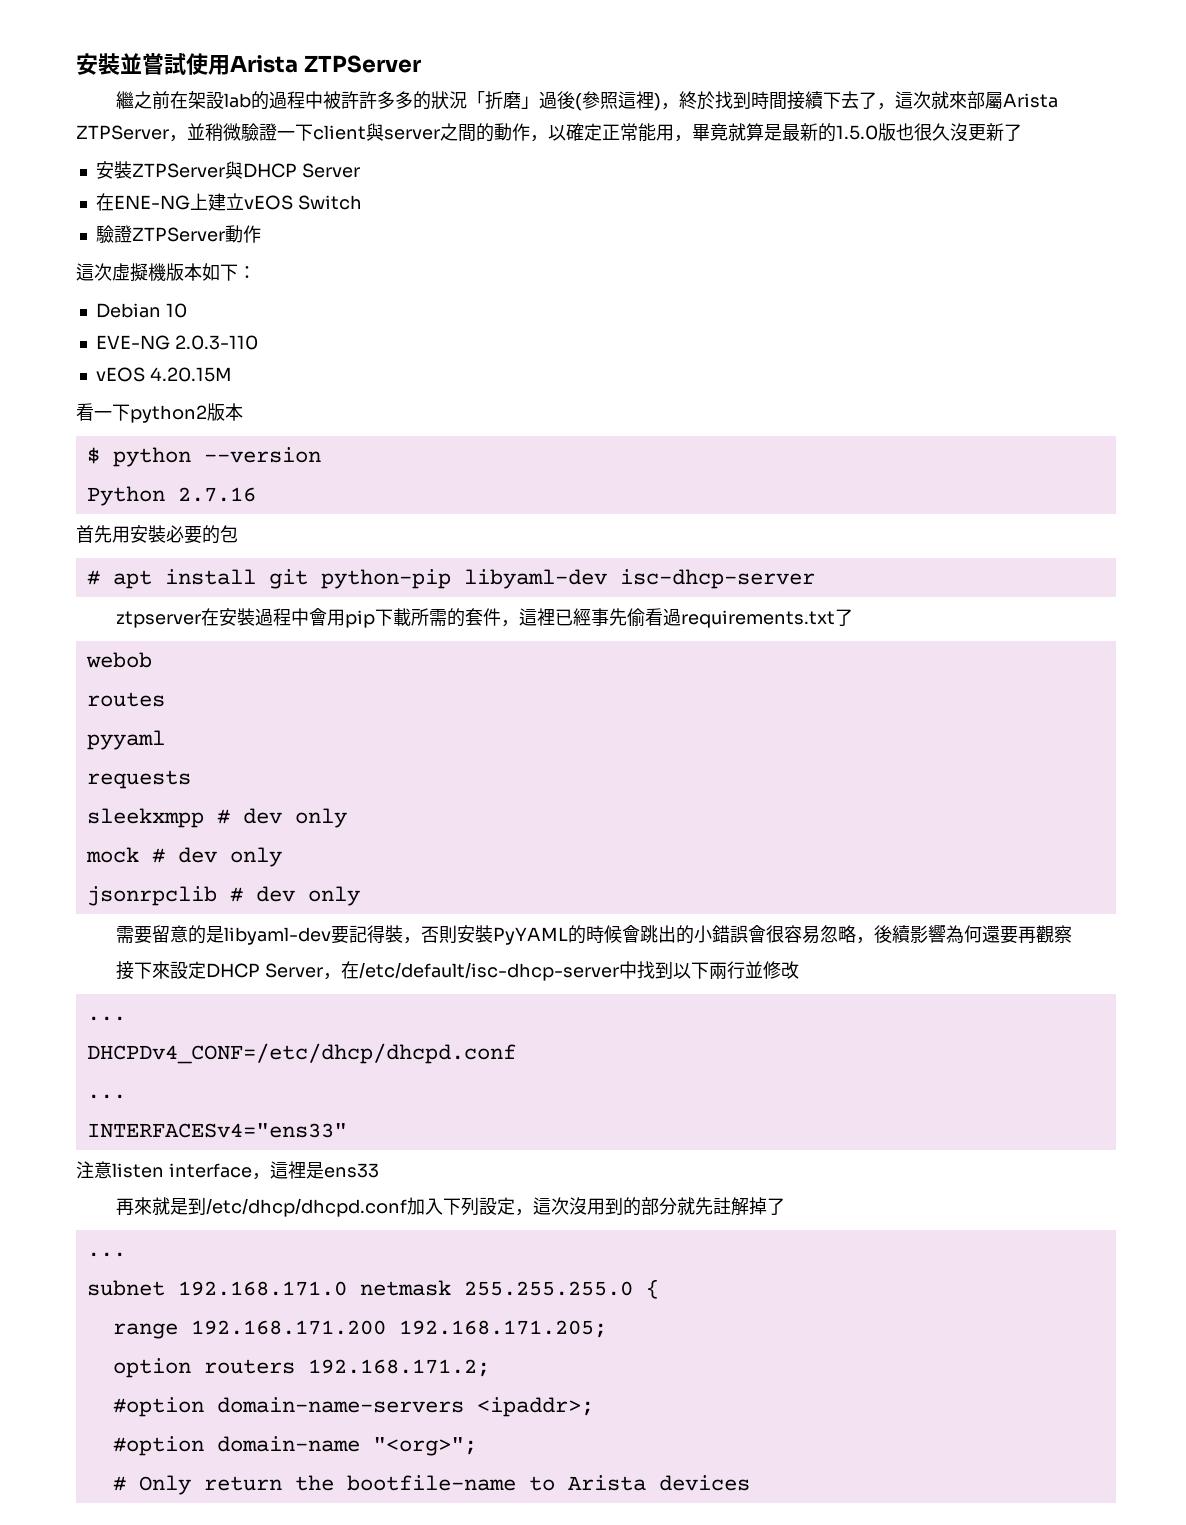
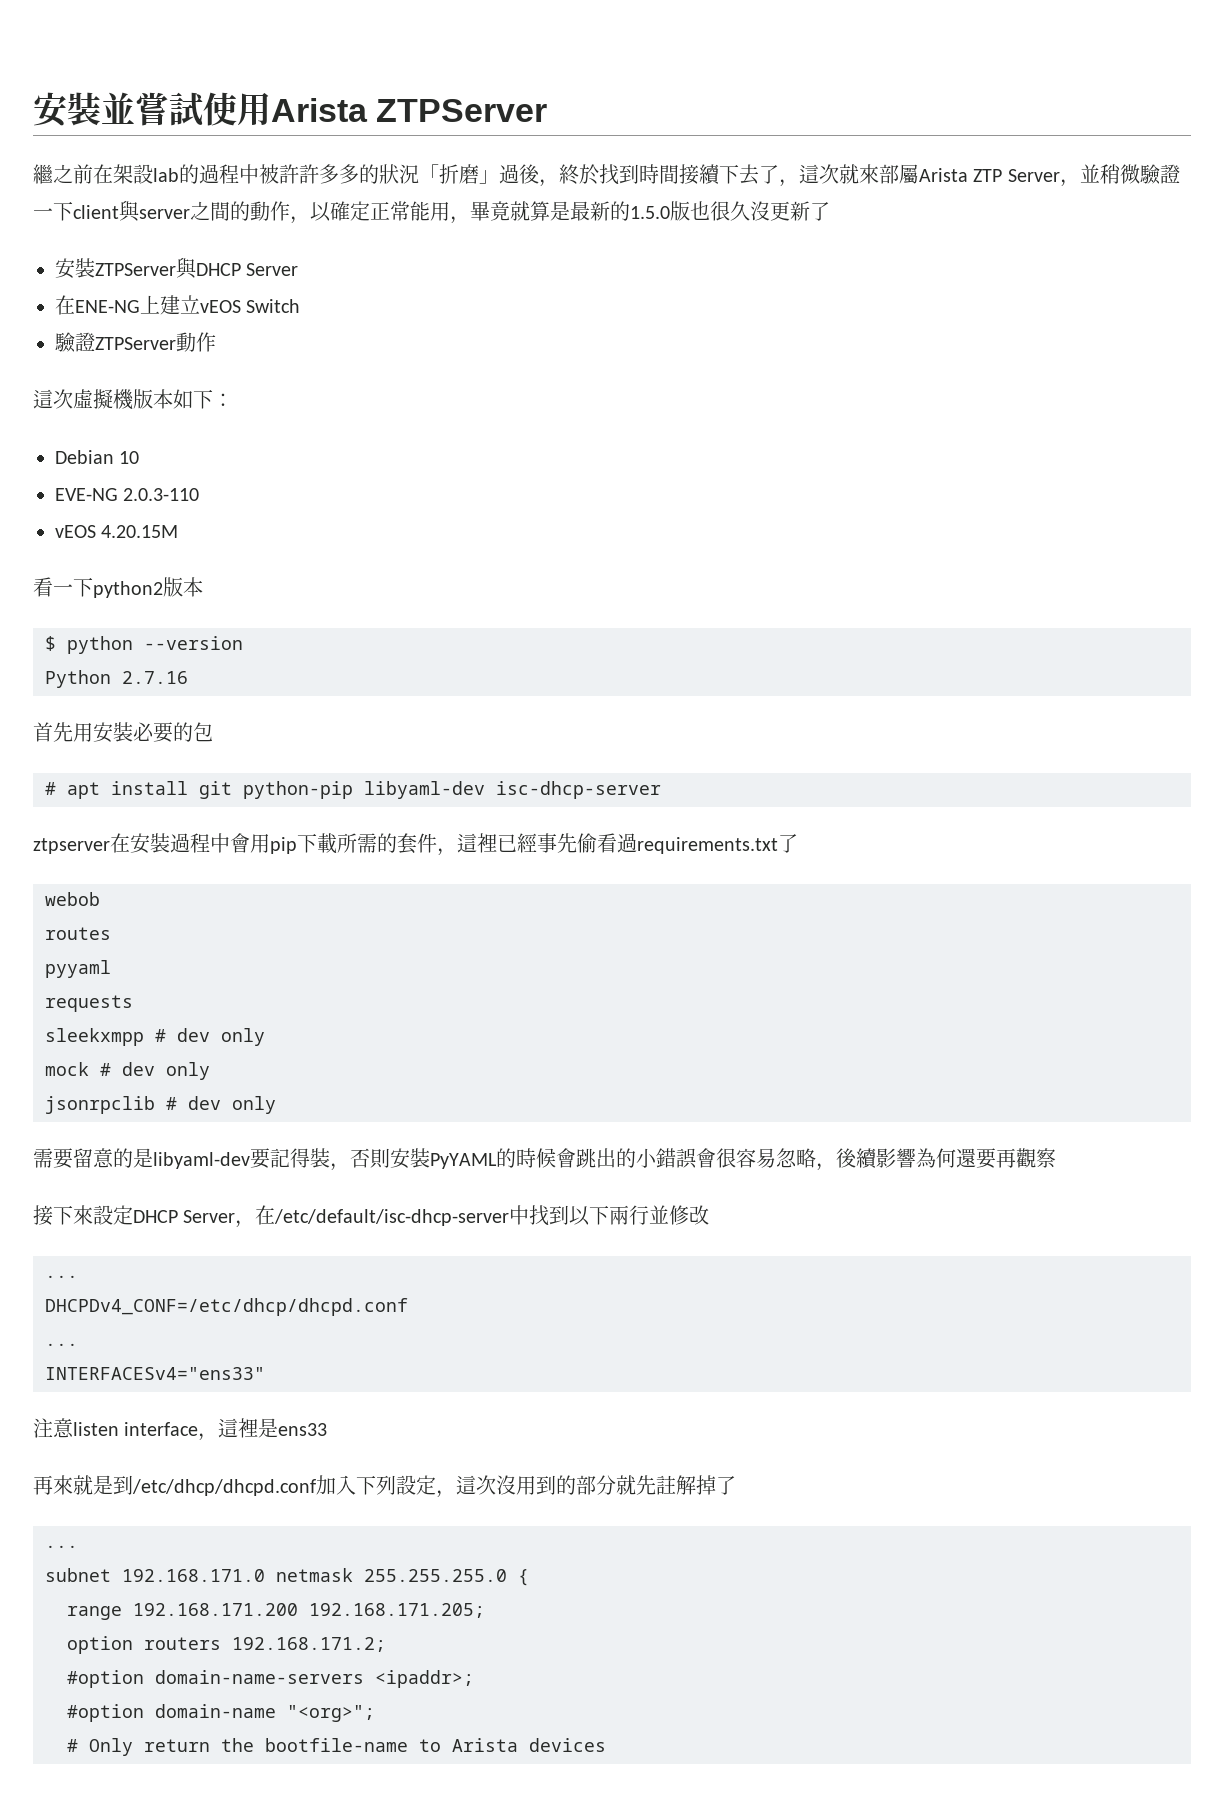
[575,91,662,111] (參照這裡) -> (540, 174) none
[76,125,169,140] ZTPServer -> [973,169,1060,182] ZTP Server

